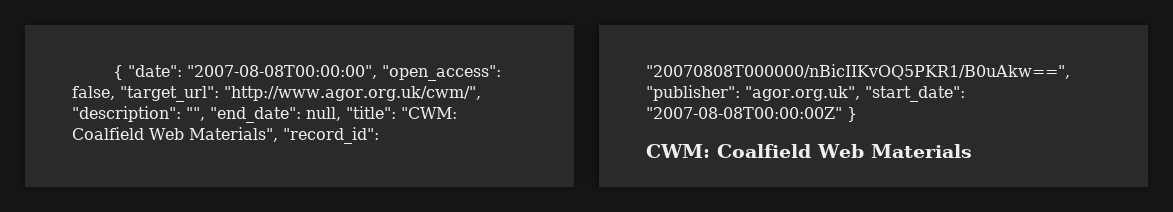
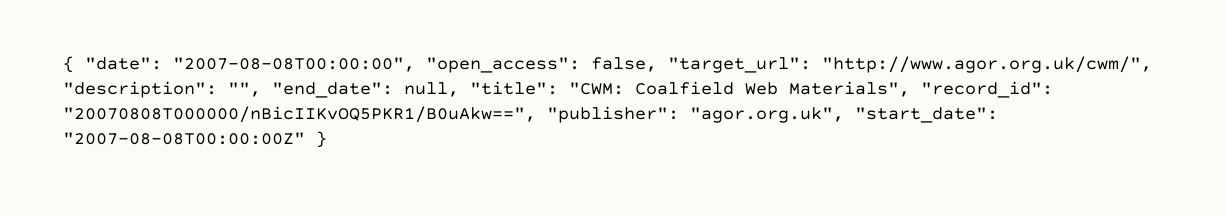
[646,144,972,158] // CWM: Coalfield Web Materials -> (327, 139) none

